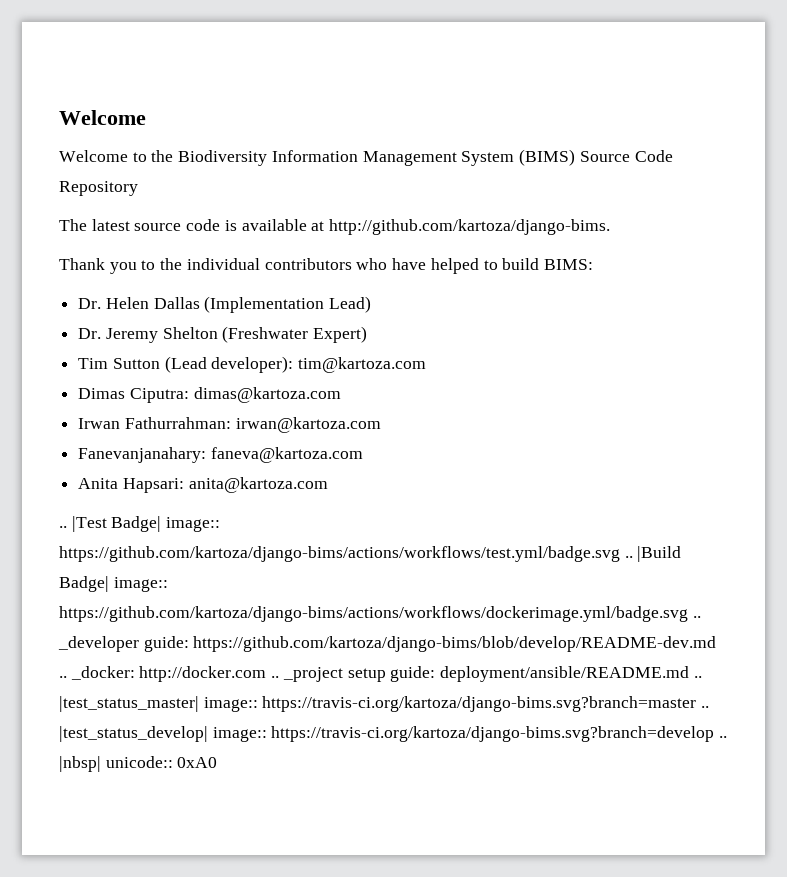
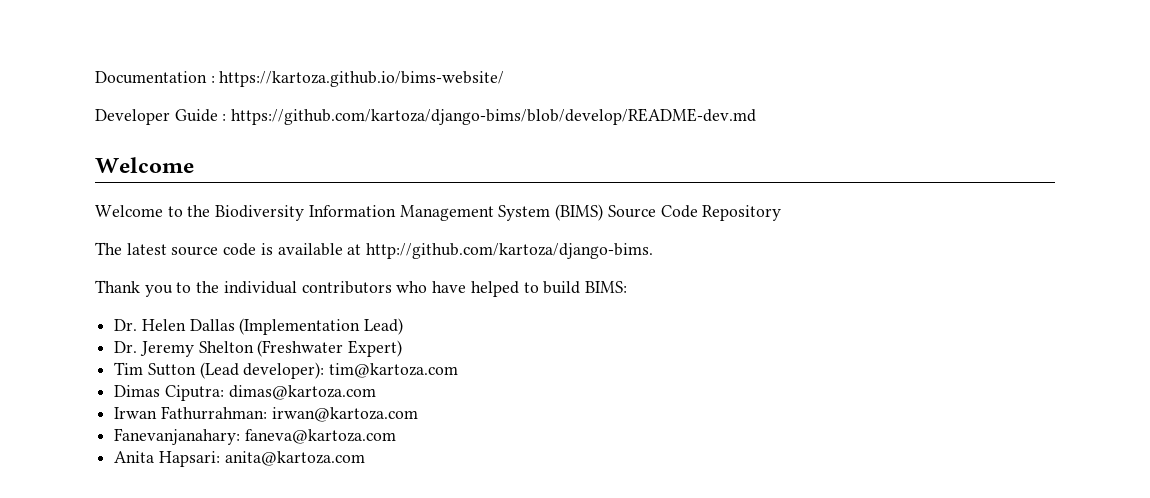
(59, 117) none -> [95,71,505,87] [95,108,757,125] Documentation : https://kartoza.github.io/bims-website/ // Developer Guide : https://github.com/kartoza/django-bims/blob/develop/README-dev.md //
[59,516,221,532] [59,546,682,562] [59,576,168,592] [59,606,701,622] [58,636,717,652] [59,666,702,682] [59,696,710,712] [59,726,728,742] [59,756,218,772] // .. |Test Badge| image:: https://github.com/kartoza/django-bims/actions/workflows/test.yml/badge.svg .. |Build Badge| image:: https://github.com/kartoza/django-bims/actions/workflows/dockerimage.yml/badge.svg .. _developer guide: https://github.com/kartoza/django-bims/blob/develop/README-dev.md .. _docker: http://docker.com .. _project setup guide: deployment/ansible/README.md .. |test_status_master| image:: https://travis-ci.org/kartoza/django-bims.svg?branch=master .. |test_status_develop| image:: https://travis-ci.org/kartoza/django-bims.svg?branch=develop .. |nbsp| unicode:: 0xA0 -> (365, 458) none

